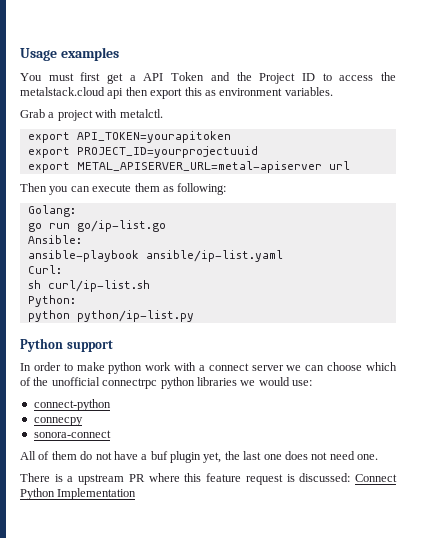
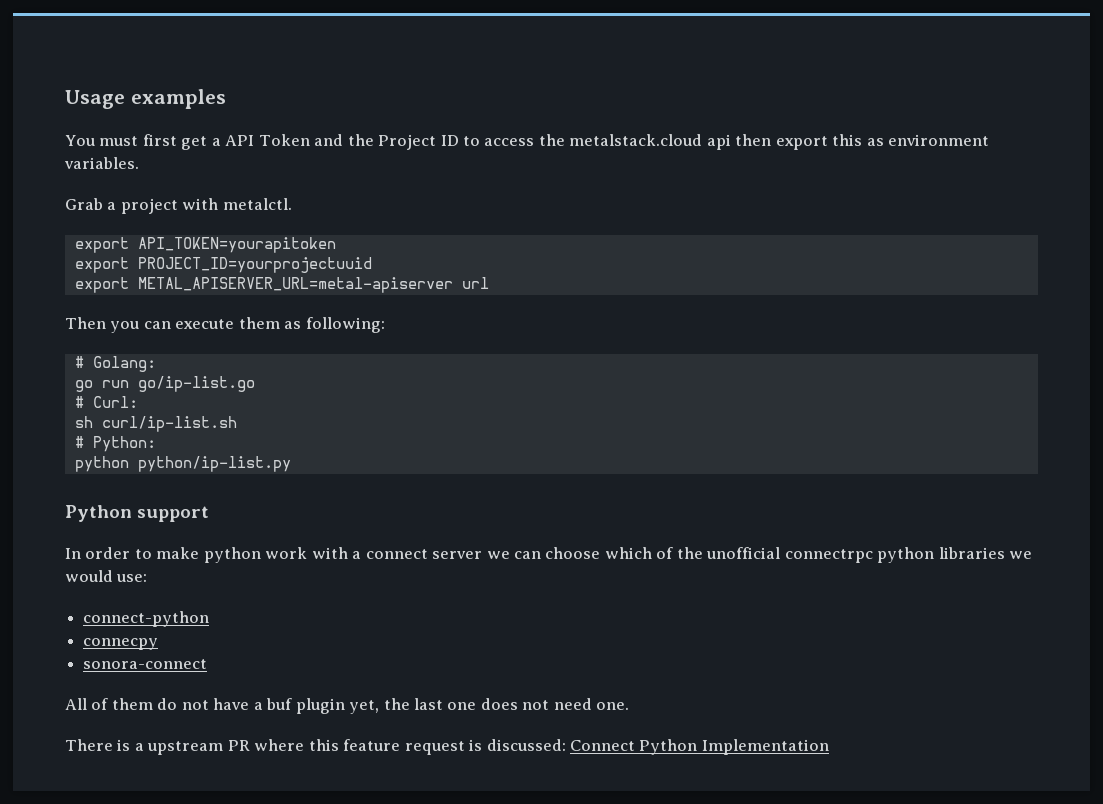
(227, 189) none -> [74,356,84,368] #
[27,235,82,244] [27,250,283,262] Ansible: // ansible-playbook ansible/ip-list.yaml // -> [74,396,84,408] #
(150, 286) none -> [74,436,84,448] #

